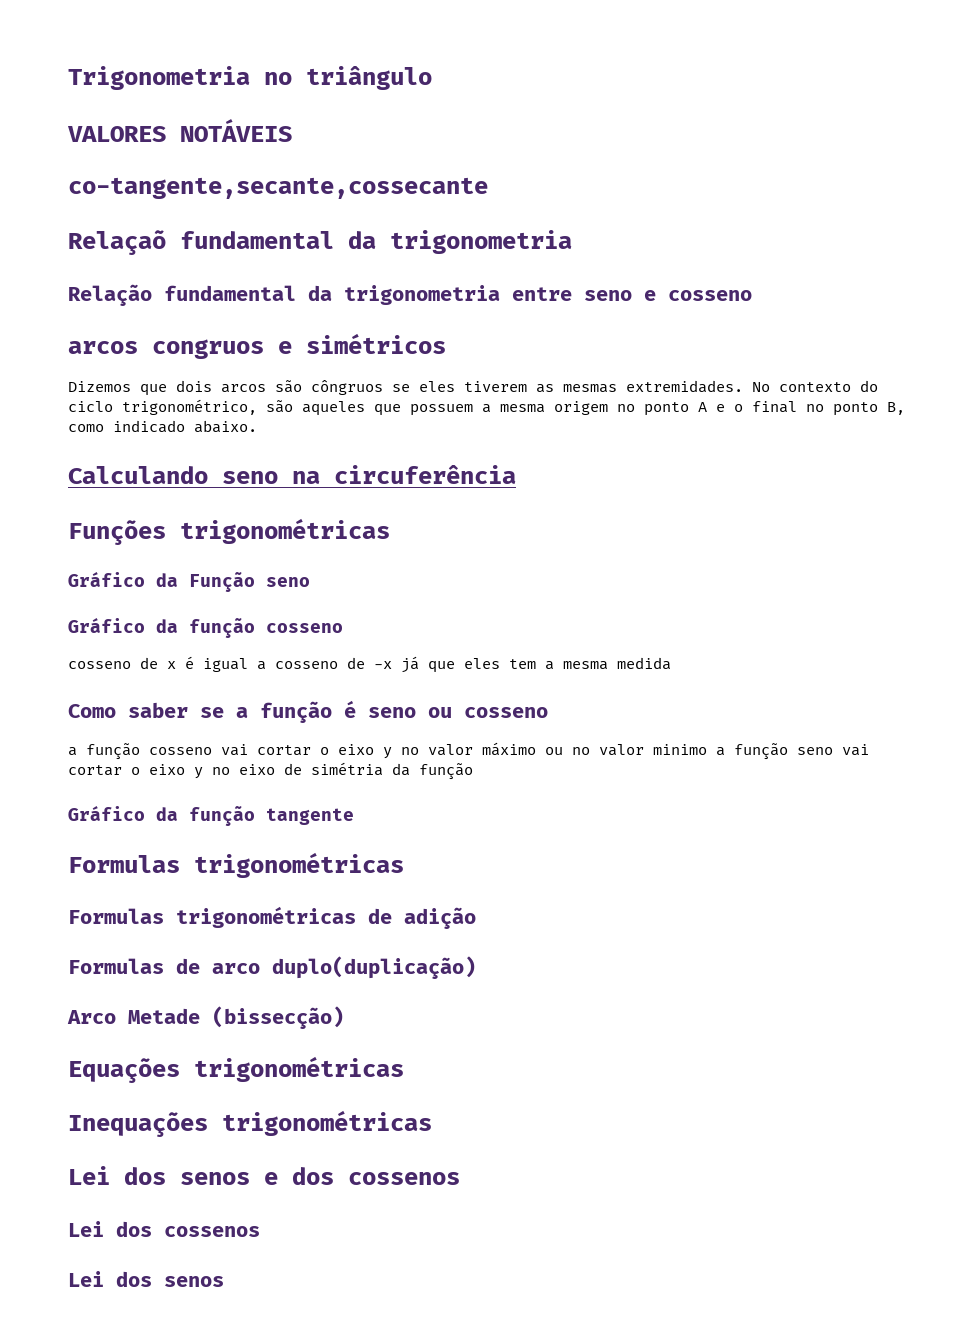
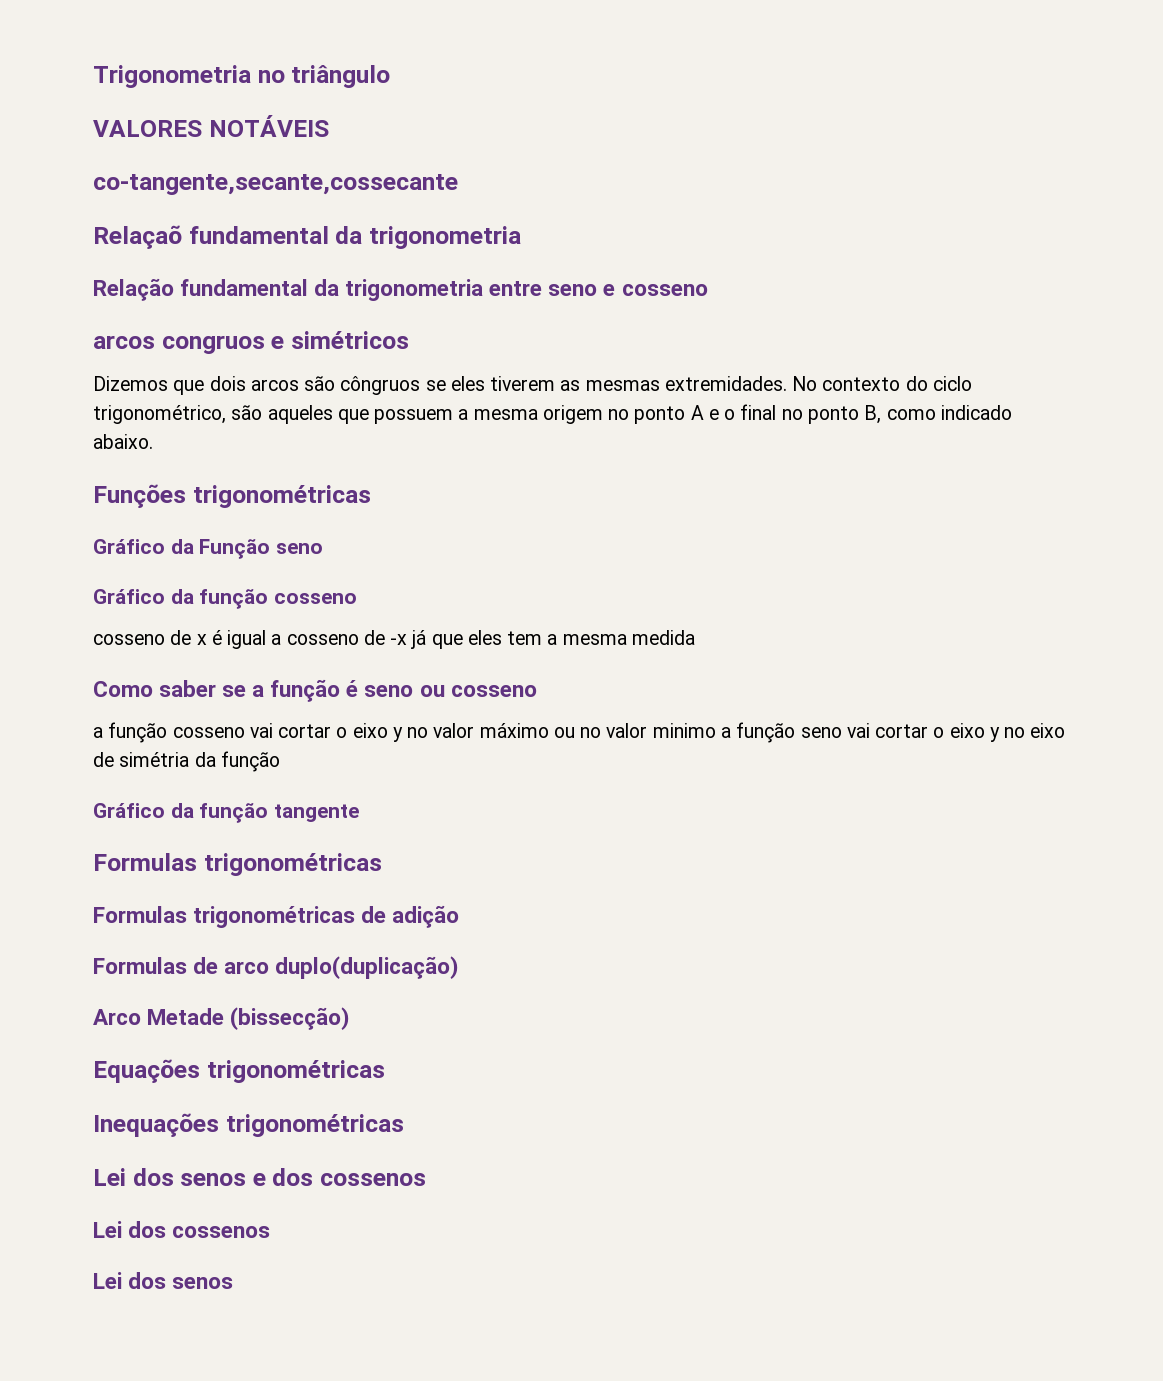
[68,465,516,484] // Calculando seno na circuferência -> (153, 441) none

